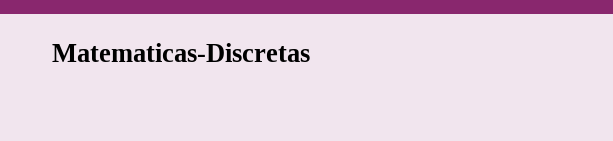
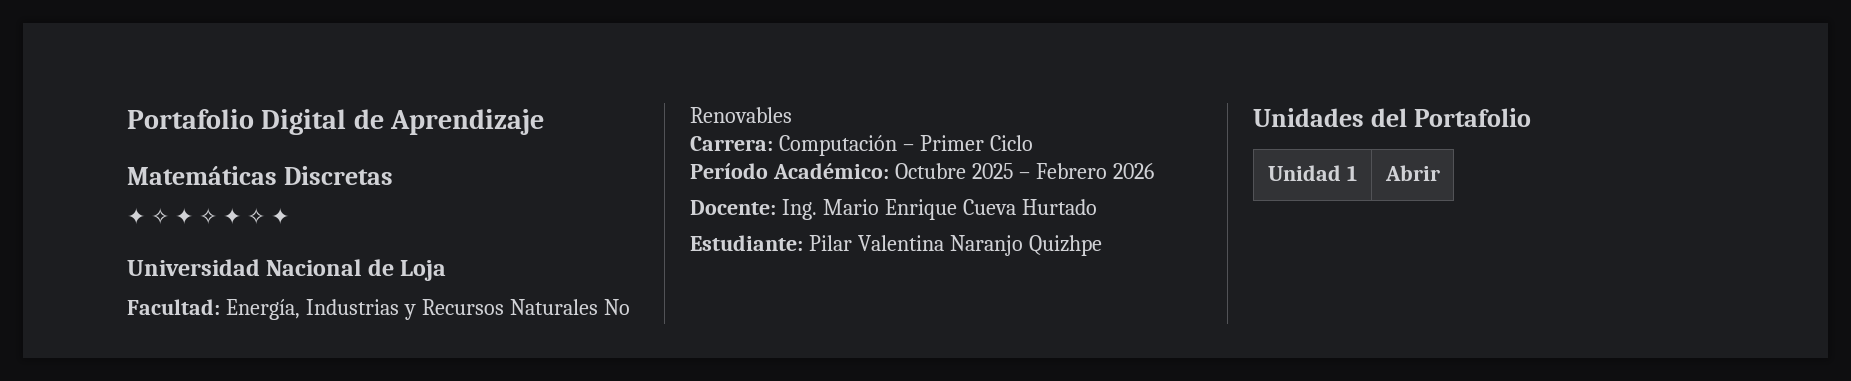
[52,43,310,62] Matematicas-Discretas -> [127,109,545,135] [127,166,393,185] [127,207,289,225] [127,259,447,281] [127,299,630,320] [690,107,792,123] [690,135,1033,156] [690,163,1154,179] [690,199,1097,220] [690,235,1102,256] [1253,108,1531,127] [1268,165,1357,181] [1384,165,1440,181] Portafolio Digital de Aprendizaje // Matemáticas Discretas // ✦ ✧ ✦ ✧ ✦ ✧ ✦ // Universidad Nacional de Loja // Facultad: Energía, Industrias y Recursos Naturales No Renovables // Carrera: Computación – Primer Ciclo // Período Académico: Octubre 2025 – Febrero 2026 // Docente: Ing. Mario Enrique Cueva Hurtado // Estudiante: Pilar Valentina Naranjo Quizhpe // Unidades del Portafolio // Unidad 1 | Abrir

